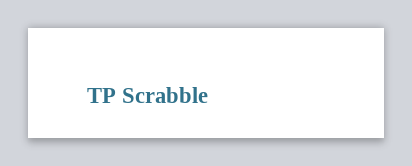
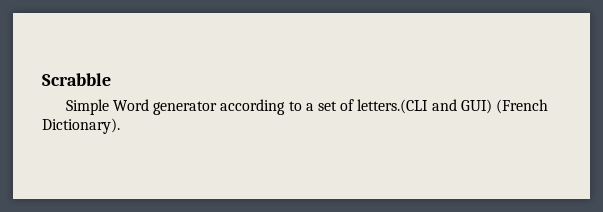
[87,88,116,103] TP -> (42, 79) none
(209, 95) none -> [65,99,548,115] [42,118,120,134] // Simple Word generator according to a set of letters.(CLI and GUI) (French Dictionary).

